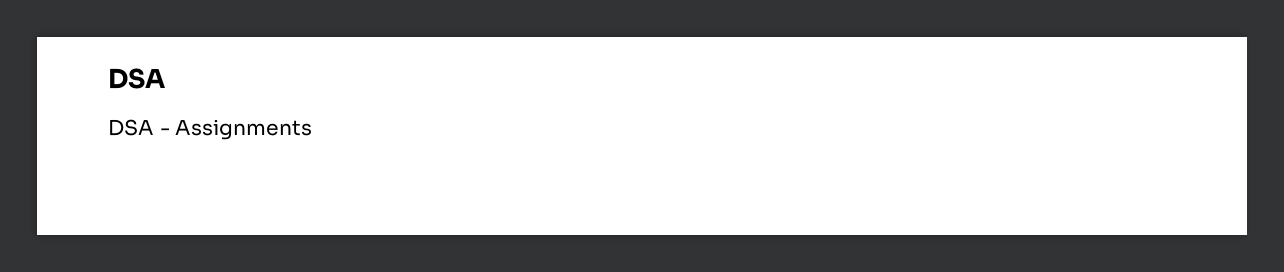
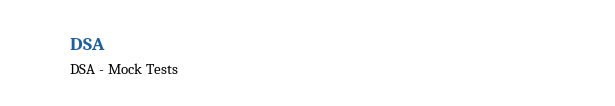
[175,119,313,140] Assignments -> [107,63,178,74] Mock Tests

